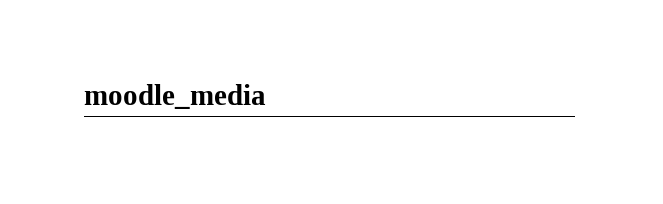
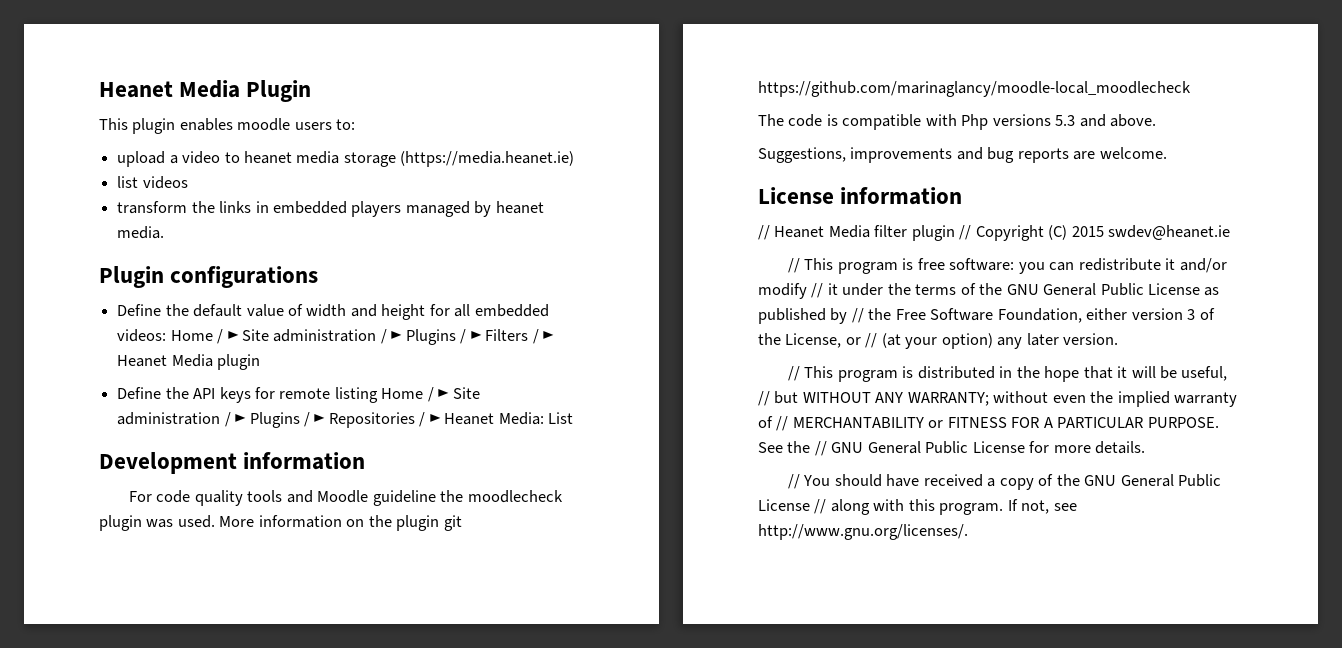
[84,84,266,109] moodle_media -> [99,80,312,102] [99,118,356,134] [117,151,575,167] [117,176,188,189] [117,201,544,217] [117,226,165,239] [99,266,319,288] [117,304,549,320] [117,329,555,345] [117,354,261,370] [117,387,480,403] [117,412,574,428] [99,452,366,474] [128,490,563,506] [99,515,462,531] [758,81,1191,97] [758,114,1157,130] [758,147,1167,163] [758,187,963,205] [758,225,1231,241] [787,258,1227,274] [758,283,1220,299] [758,308,1215,324] [758,333,1119,349] [787,366,1228,382] [758,391,1238,407] [758,416,1219,431] [758,441,1146,456] [787,474,1221,490] [758,499,1077,515] [758,524,968,540] Heanet Media Plugin // This plugin enables moodle users to: // upload a video to heanet media storage (https://media.heanet.ie) // list videos // transform the links in embedded players managed by heanet media. // Plugin configurations // Define the default value of width and height for all embedded videos: Home / ► Site administration / ► Plugins / ► Filters / ► Heanet Media plugin // Define the API keys for remote listing Home / ► Site administration / ► Plugins / ► Repositories / ► Heanet Media: List // Development information // For code quality tools and Moodle guideline the moodlecheck plugin was used. More information on the plugin git https://github.com/marinaglancy/moodle-local_moodlecheck // The code is compatible with Php versions 5.3 and above. // Suggestions, improvements and bug reports are welcome. // License information // // Heanet Media filter plugin // Copyright (C) 2015 swdev@heanet.ie // // This program is free software: you can redistribute it and/or modify // it under the terms of the GNU General Public License as published by // the Free Software Foundation, either version 3 of the License, or // (at your option) any later version. // // This program is distributed in the hope that it will be useful, // but WITHOUT ANY WARRANTY; without even the implied warranty of // MERCHANTABILITY or FITNESS FOR A PARTICULAR PURPOSE. See the // GNU General Public License for more details. // // You should have received a copy of the GNU General Public License // along with this program. If not, see http://www.gnu.org/licenses/.

